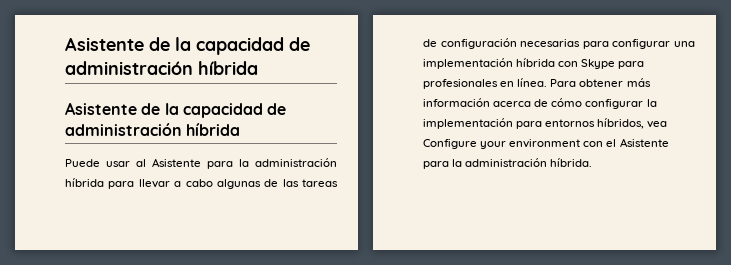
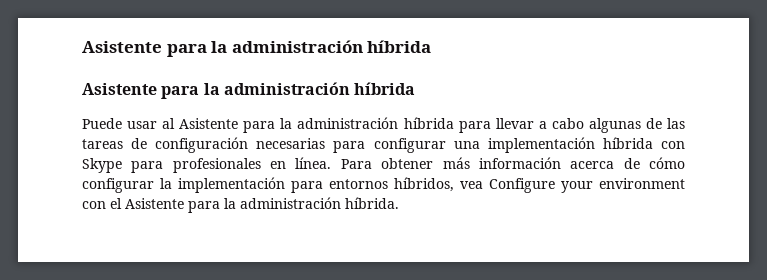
[65,37,310,55] Asistente de la capacidad de -> [82,41,228,57] Asistente para la
[141,103,287,118] de la capacidad de -> [161,83,220,99] para la

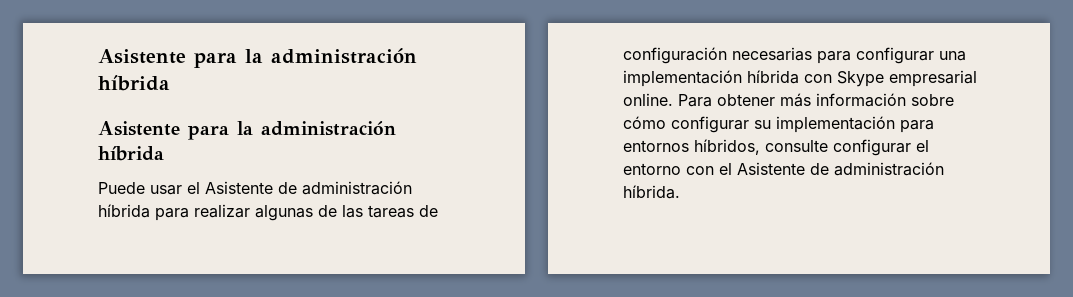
[162,117,584,133] al Asistente para la administración híbrida para llevar a cabo -> [187,181,412,195] [98,204,250,221] el Asistente de administración híbrida para realizar
[131,157,332,173] para profesionales en línea. -> [889,70,977,87] [623,93,673,106] empresarial online.
[570,158,640,169] acerca de -> [911,94,954,106] sobre
[160,178,172,189] la -> [754,120,771,129] su
[460,178,685,193] vea Configure your environment -> [765,139,929,156] [623,163,681,175] consulte configurar el entorno
[188,198,236,213] para la -> [810,163,829,175] de

